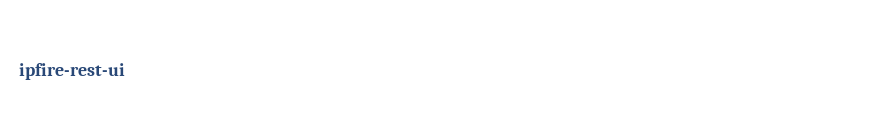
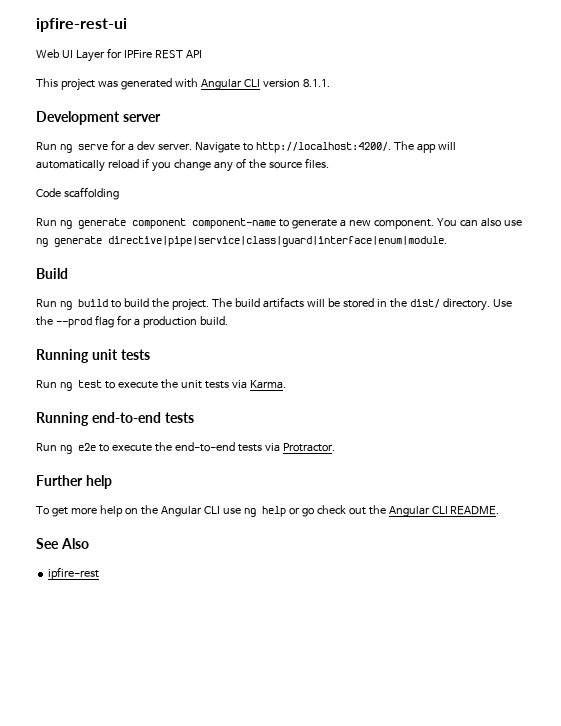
(125, 71) none -> [36,48,202,62] [36,78,330,91] [36,111,161,125] [36,140,456,153] [36,158,329,172] [36,187,119,200] [36,218,522,229] [36,236,447,247] [36,268,68,279] [36,297,512,311] [36,315,228,328] [36,349,150,363] [36,379,286,391] [36,412,194,426] [36,442,335,454] [36,475,112,489] [36,505,500,517] [36,538,89,549] [48,567,100,580] // Web UI Layer for IPFire REST API // This project was generated with Angular CLI version 8.1.1. // Development server // Run ng serve for a dev server. Navigate to http://localhost:4200/. The app will automatically reload if you change any of the source files. // Code scaffolding // Run ng generate component component-name to generate a new component. You can also use ng generate directive|pipe|service|class|guard|interface|enum|module. // Build // Run ng build to build the project. The build artifacts will be stored in the dist/ directory. Use the --prod flag for a production build. // Running unit tests // Run ng test to execute the unit tests via Karma. // Running end-to-end tests // Run ng e2e to execute the end-to-end tests via Protractor. // Further help // To get more help on the Angular CLI use ng help or go check out the Angular CLI README. // See Also // ipfire-rest

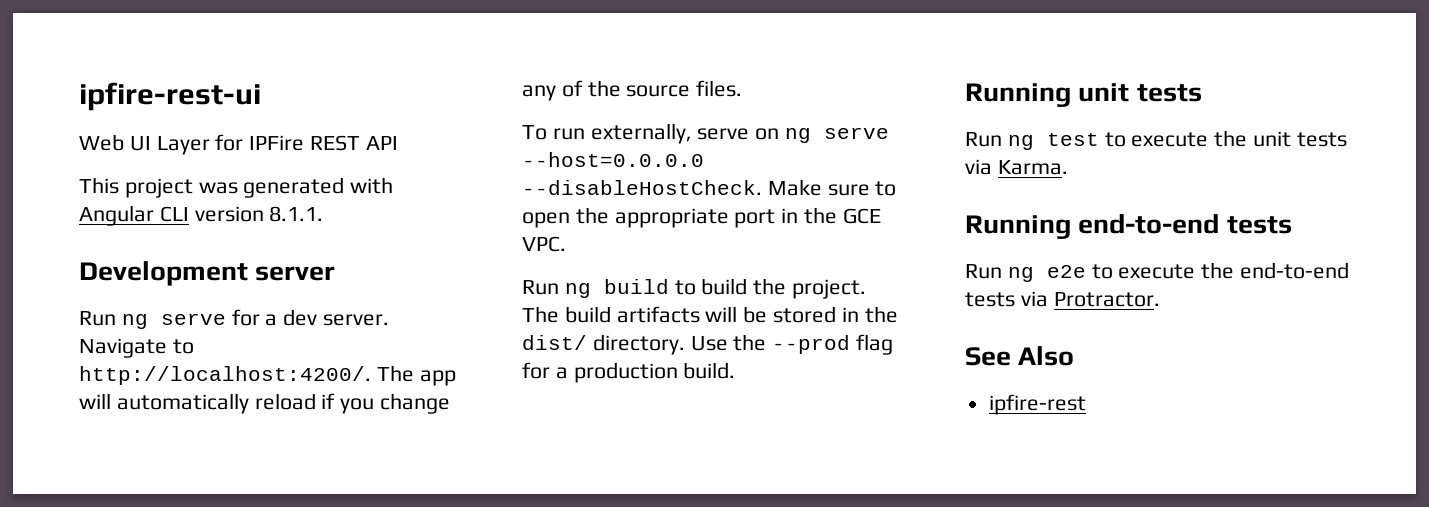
[36,187,119,200] [36,218,522,229] [36,236,447,247] [36,268,68,279] Code scaffolding // Run ng generate component component-name to generate a new component. You can also use ng generate directive|pipe|service|class|guard|interface|enum|module. // Build -> [522,123,890,144] [522,152,704,167] [522,179,897,196] [522,207,881,228] [522,236,566,252] To run externally, serve on ng serve --host=0.0.0.0 --disableHostCheck. Make sure to open the appropriate port in the GCE VPC.
[36,475,112,489] [36,505,500,517] // Further help // To get more help on the Angular CLI use ng help or go check out the Angular CLI README. -> (1160, 299) none

